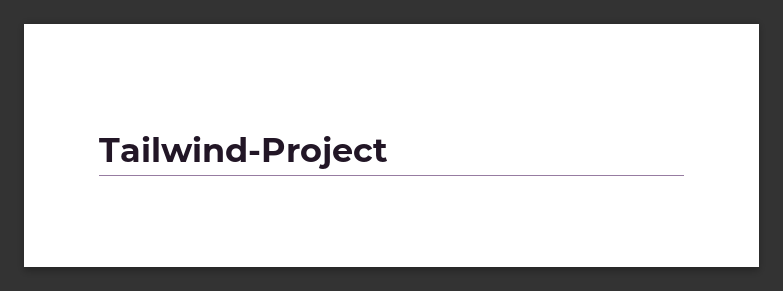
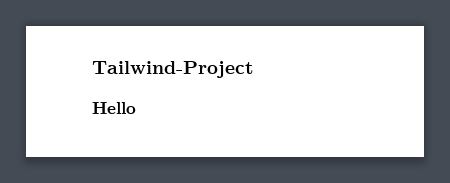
(388, 152) none -> [92,102,136,114] // Hello

